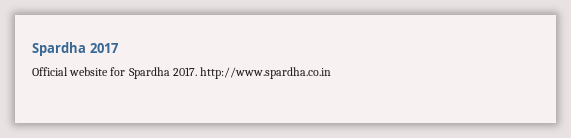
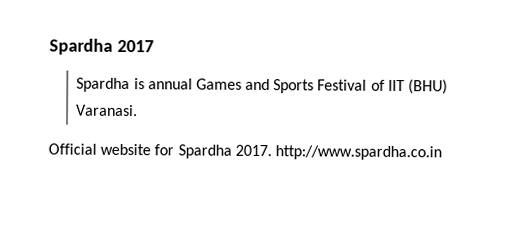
(118, 48) none -> [76,77,449,95] [76,104,139,117] // Spardha is annual Games and Sports Festival of IIT (BHU) Varanasi.

